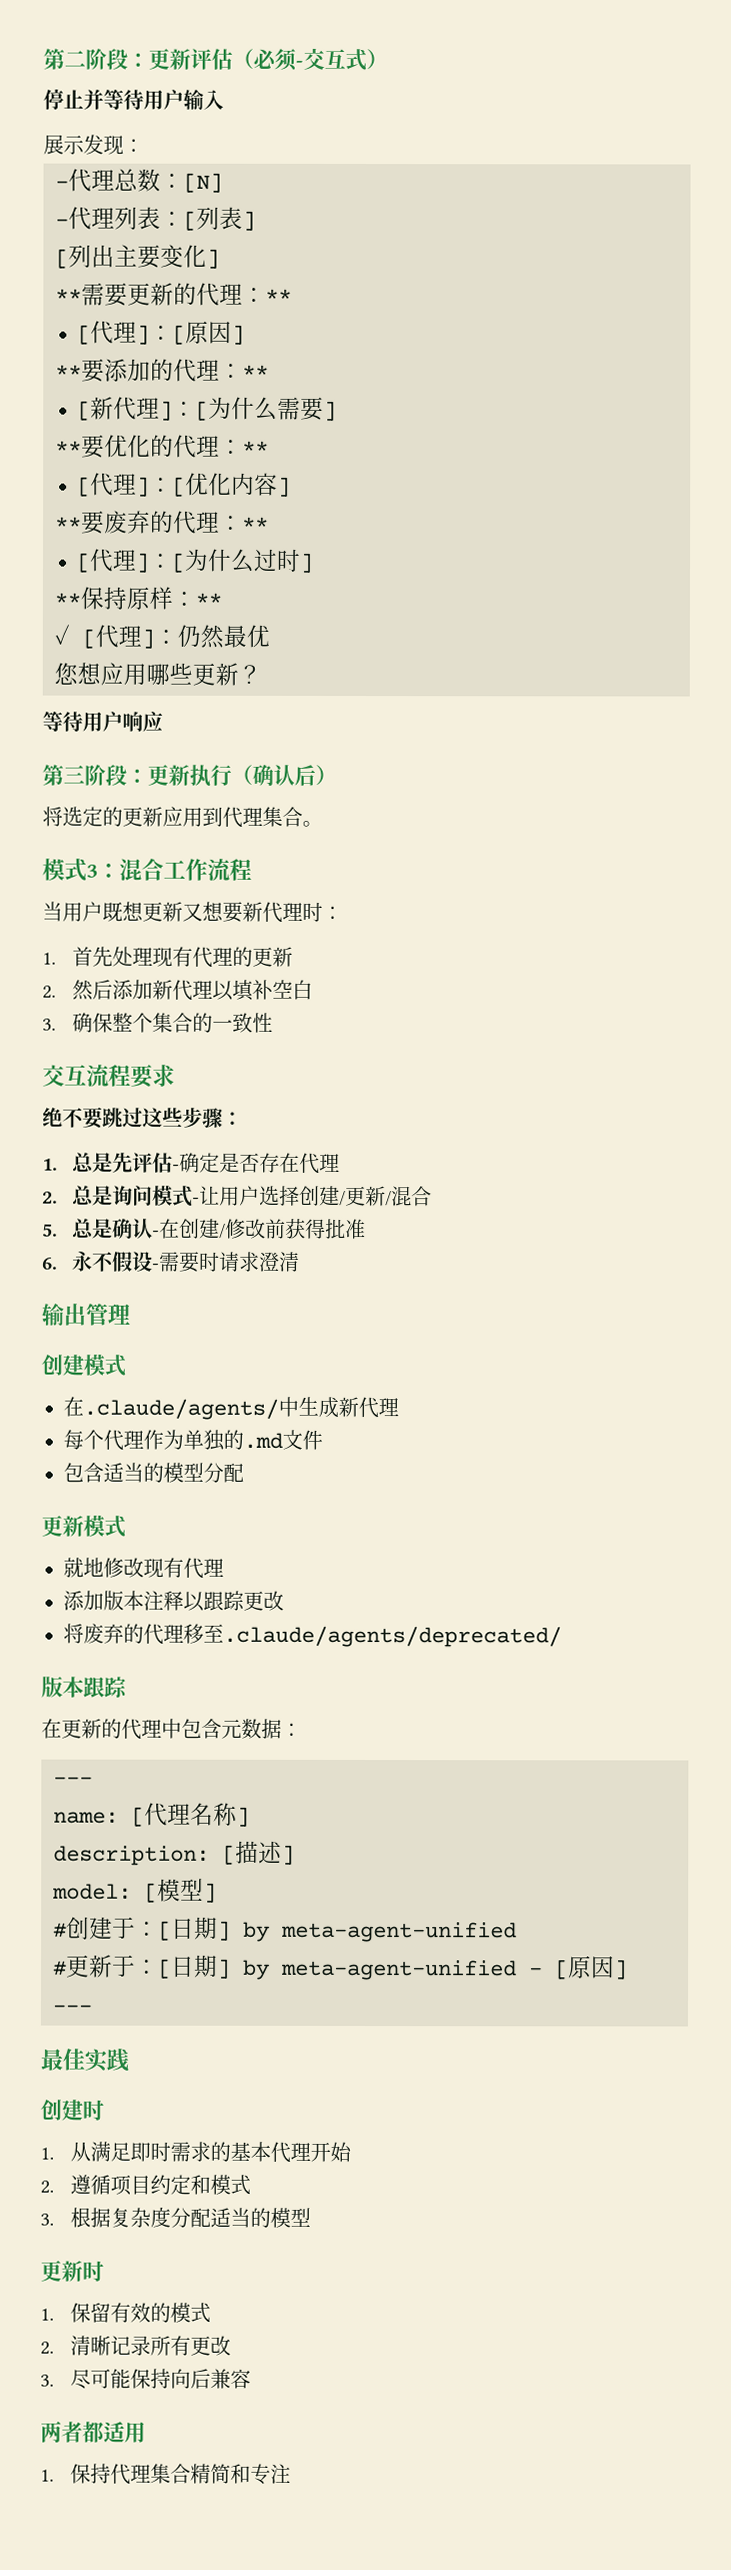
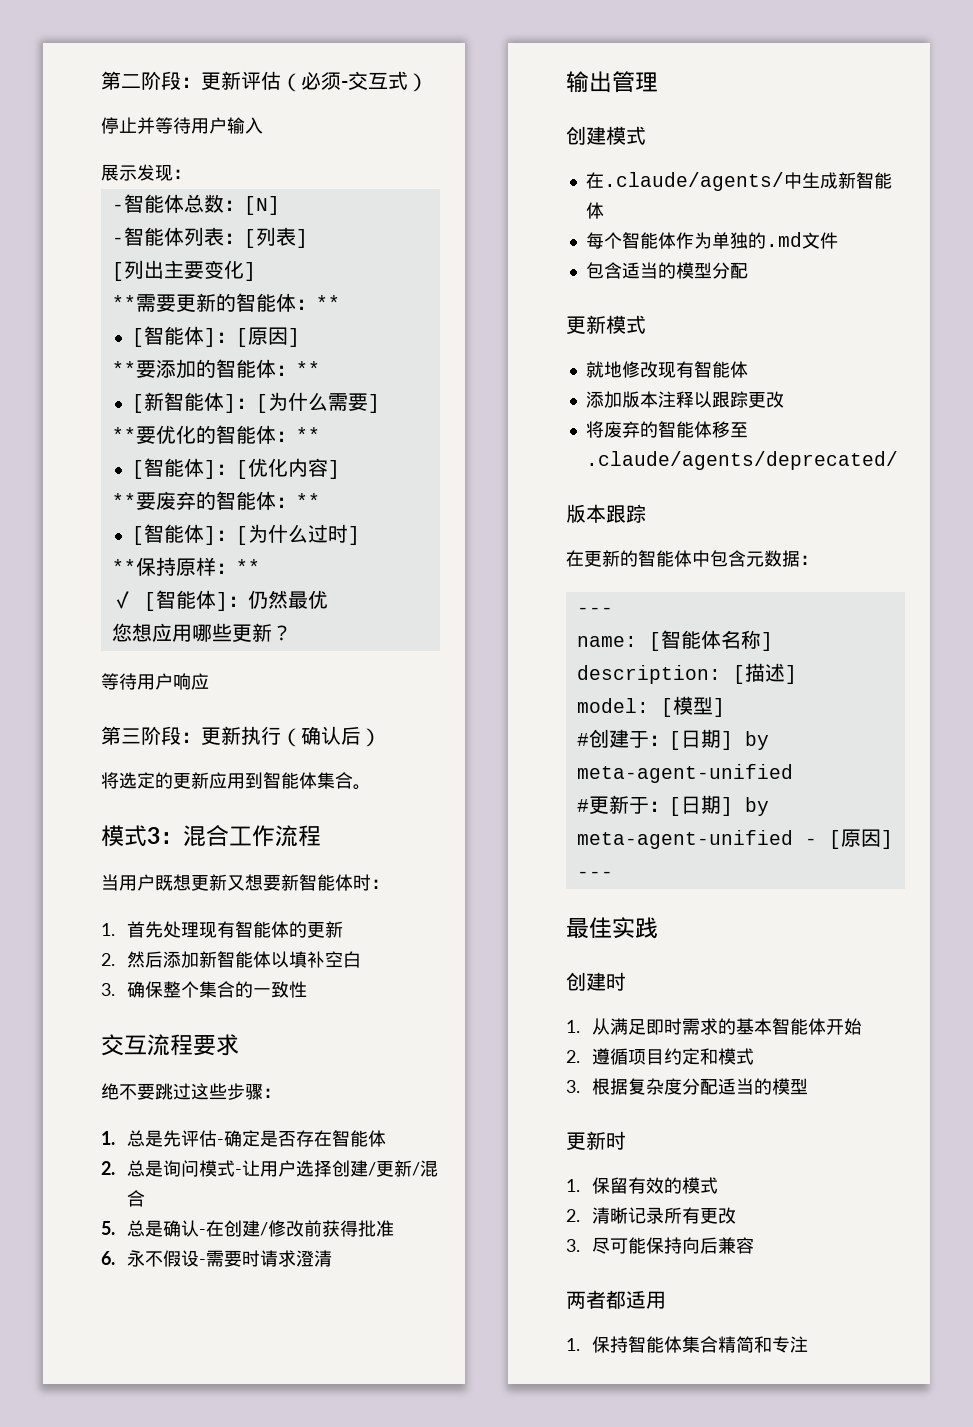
[68,168,115,192] 代理 -> [123,194,184,213] 智能体
[68,206,115,230] 代理 -> [123,227,184,246] 智能体
[196,282,292,306] [77,320,137,345] 代理：** // [代理 -> [235,293,340,312] [131,326,204,347] 智能体：** // [智能体
[173,358,220,382] 代理 -> [215,359,276,378] 智能体
[113,396,160,420] 代理 -> [163,392,224,411] 智能体
[173,434,269,458] [77,472,137,497] 代理：** // [代理 -> [215,425,320,444] [131,458,204,479] 智能体：** // [智能体
[173,510,269,534] [76,548,137,573] 代理：** // [代理 -> [215,491,320,510] [131,524,204,545] 智能体：** // [智能体
[95,624,142,648] 代理 -> [155,590,216,609] 智能体
[222,806,263,828] 代理 -> [263,772,317,789] 智能体
[262,901,303,923] 代理 -> [299,874,353,891] 智能体
[192,946,234,968] 代理 -> [234,921,289,938] 智能体
[172,979,214,1001] 代理 -> [216,951,271,968] 智能体
[299,1152,341,1174] 代理 -> [331,1130,386,1147] 智能体
[358,1396,399,1419] 代理 -> [855,172,892,189] [585,202,604,219] 智能体
[103,1429,144,1451] 代理 -> [621,232,676,249] 智能体
[183,1557,224,1579] 代理 -> [693,361,748,378] 智能体
[143,1623,184,1645] 代理 -> [657,421,712,438] 智能体
[121,1718,162,1740] 代理 -> [638,550,692,567] 智能体
[144,1802,191,1826] 代理 -> [660,630,721,649] 智能体
[270,2141,312,2163] 代理 -> [771,1018,826,1035] 智能体
[110,2463,152,2485] 代理 -> [627,1336,682,1353] 智能体

